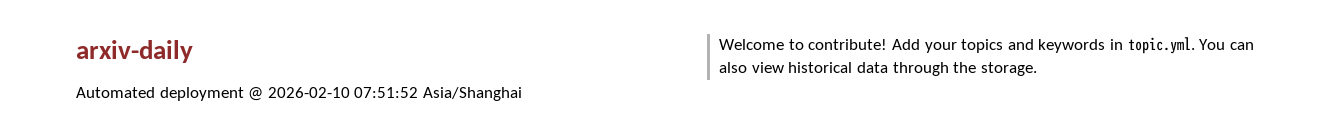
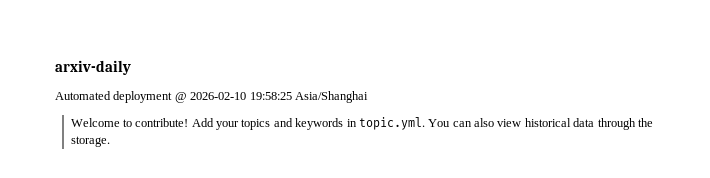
[354,87,419,98] 07:51:52 -> [249,92,292,100] 19:58:25

